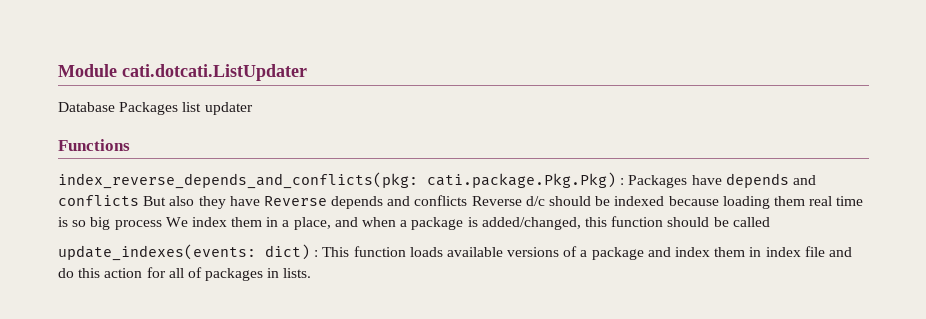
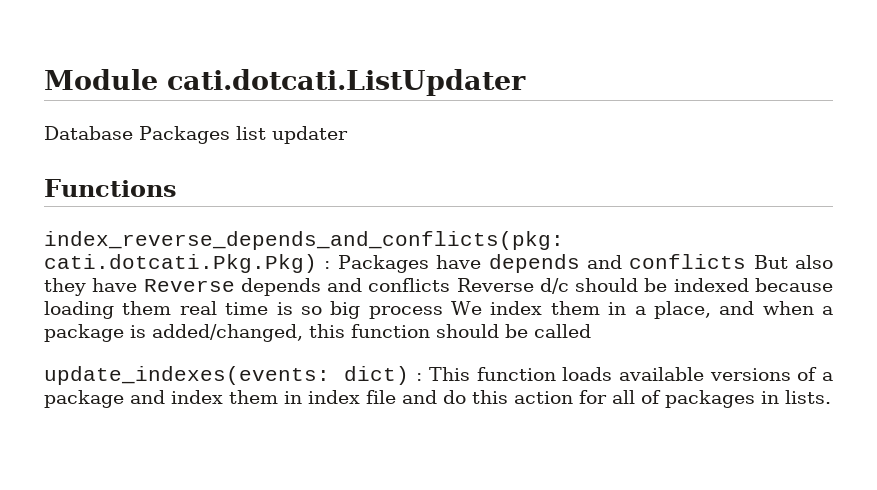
[427,172,616,188] cati.package.Pkg.Pkg) -> [44,254,317,273] cati.dotcati.Pkg.Pkg)

